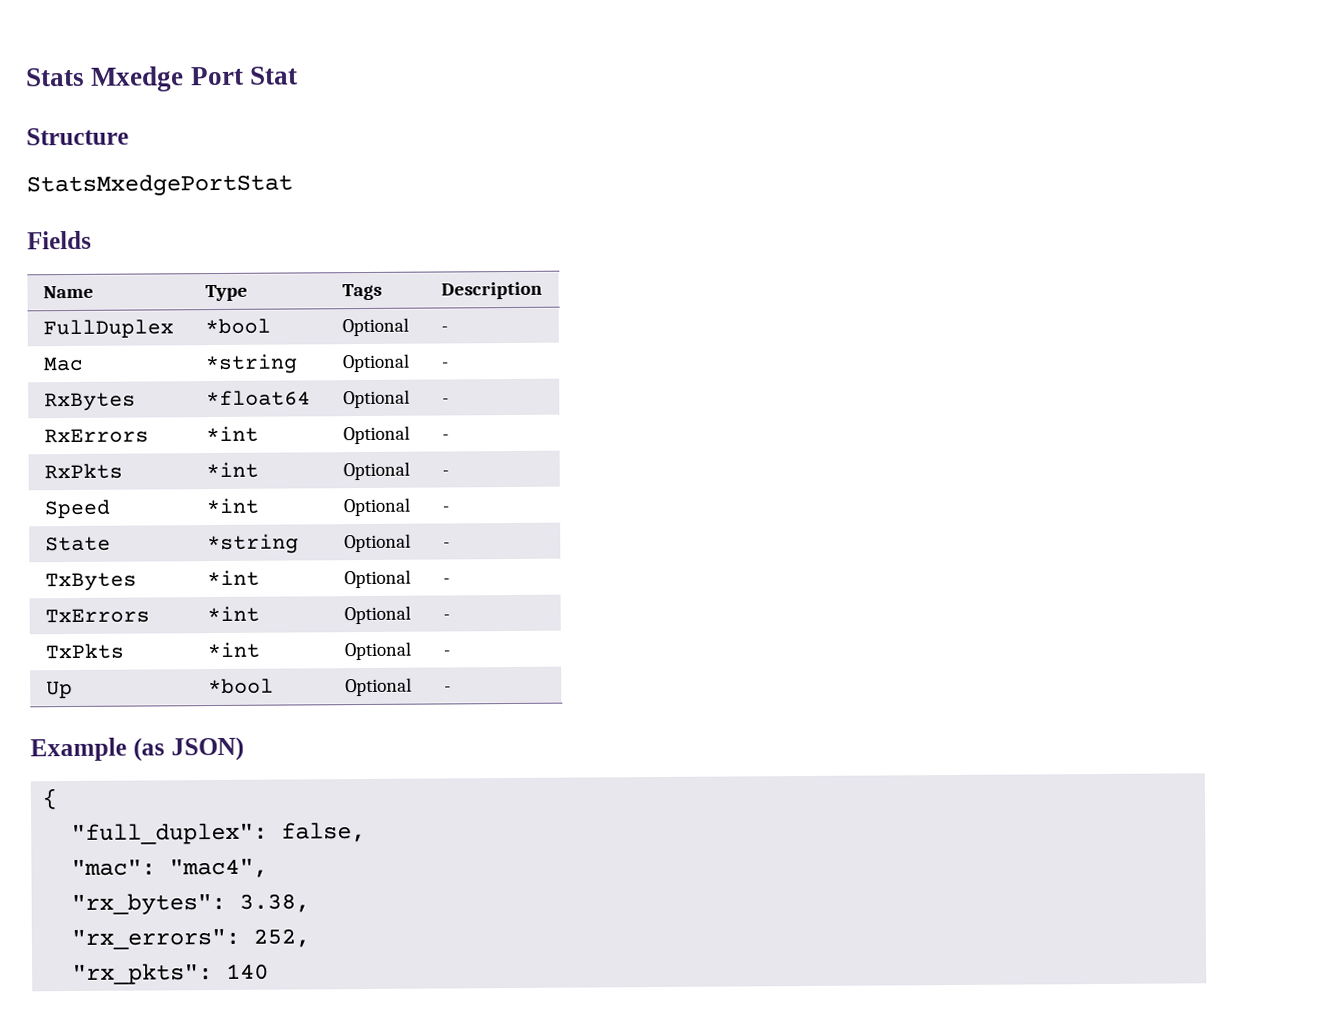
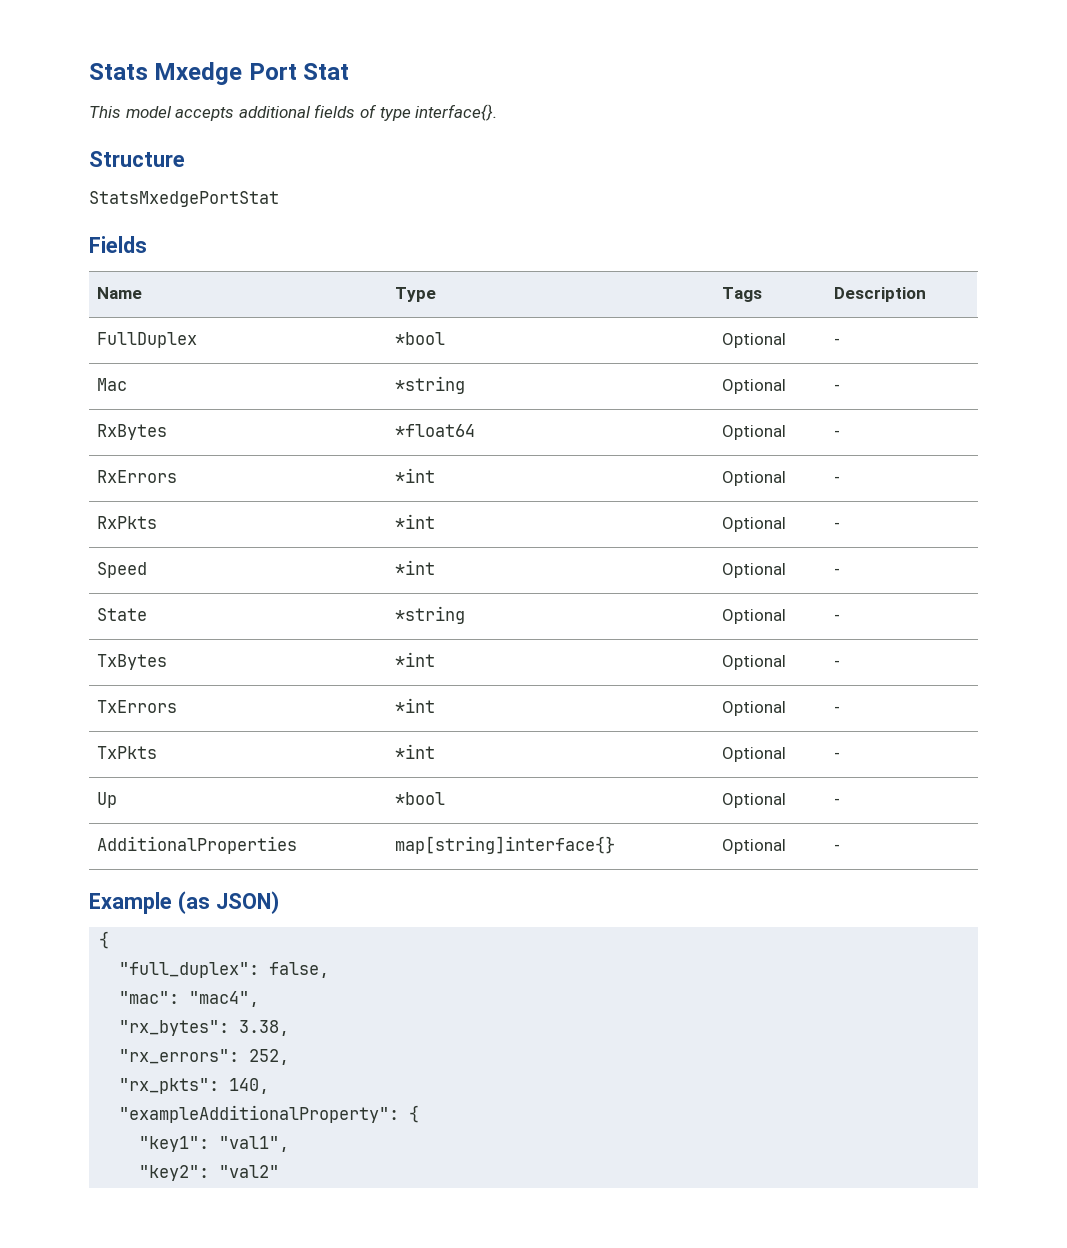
(298, 75) none -> [89,104,498,121] // This model accepts additional fields of type interface{}.
(451, 689) none -> [97,836,298,854] [395,836,616,854] [722,839,787,854] [834,844,841,851] // AdditionalProperties | map[string]interface{} | Optional | -
[226,963,270,980] 140 -> [229,1078,270,1094] [119,1105,420,1123] [139,1136,290,1152] [139,1165,280,1181] 140, // "exampleAdditionalProperty": { // "key1": "val1", // "key2": "val2"

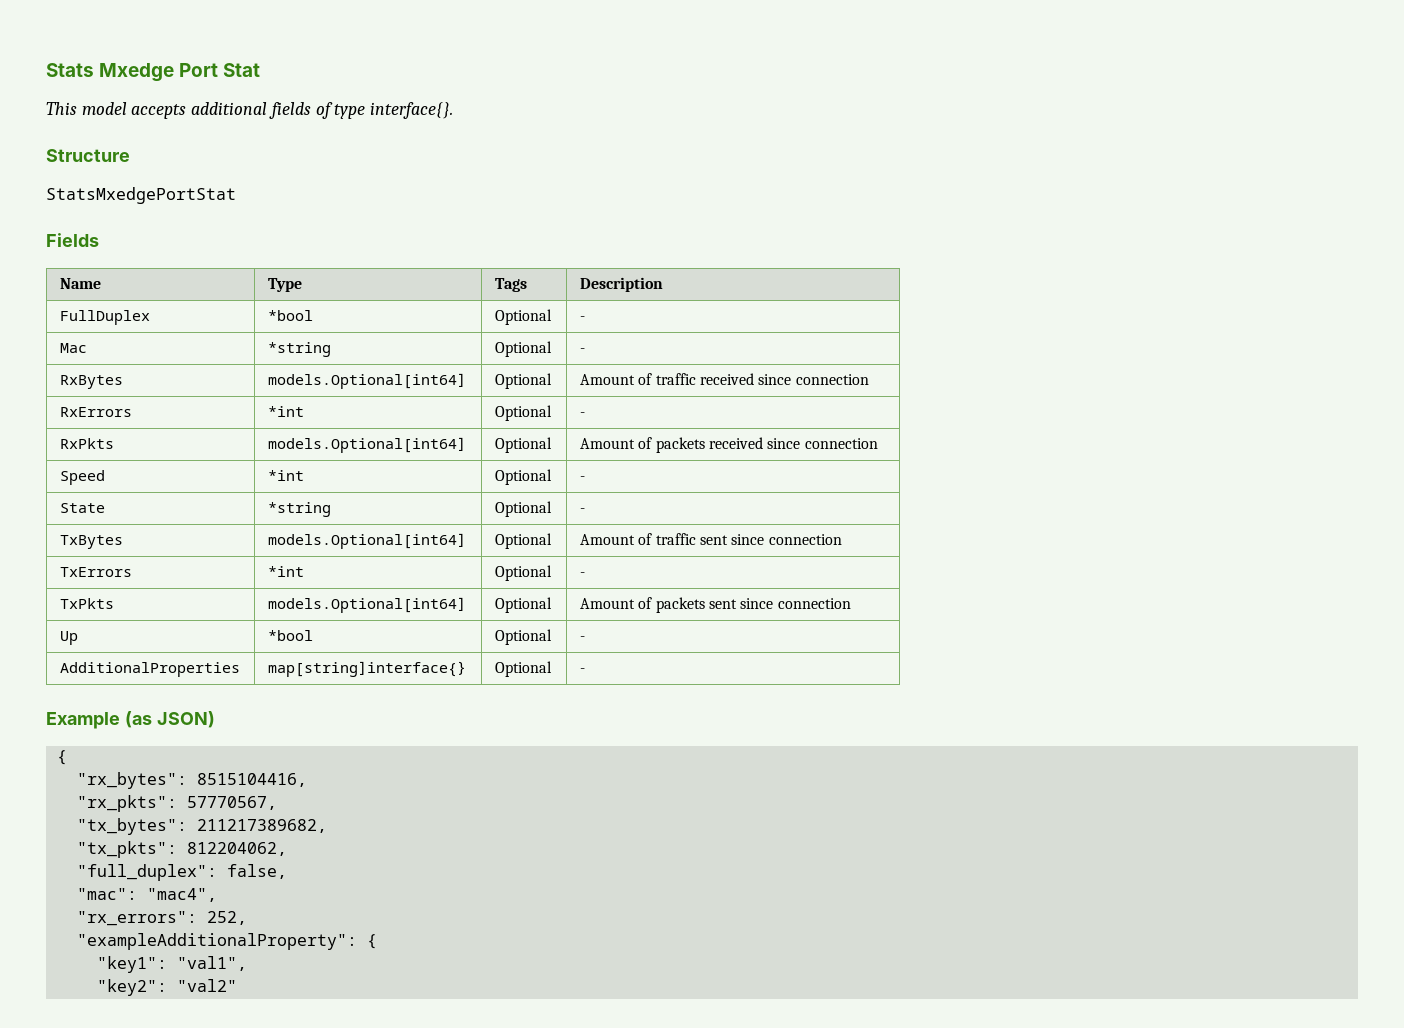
[395,424,476,437] [722,425,787,440] [834,430,841,437] *float64 | Optional | - -> [267,373,466,389] [494,373,552,389] [579,373,869,385] models.Optional[int64] | Optional | Amount of traffic received since connection
[395,514,436,529] [722,517,787,532] [834,522,841,529] *int | Optional | - -> [267,437,466,453] [494,437,552,453] [579,437,878,453] models.Optional[int64] | Optional | Amount of packets received since connection
[395,652,436,667] [722,655,787,670] [834,660,841,667] *int | Optional | - -> [267,533,466,549] [494,533,552,549] [579,533,842,545] models.Optional[int64] | Optional | Amount of traffic sent since connection
[395,744,436,759] [722,747,787,762] [834,752,841,759] *int | Optional | - -> [267,597,466,613] [494,597,552,613] [579,597,851,613] models.Optional[int64] | Optional | Amount of packets sent since connection
(110, 940) none -> [76,772,307,789] [76,795,277,812] [76,818,327,835] [76,841,287,858] // "rx_bytes": 8515104416, // "rx_pkts": 57770567, // "tx_bytes": 211217389682, // "tx_pkts": 812204062,
[119,1020,290,1036] // "rx_bytes": 3.38, -> (217, 895) none
[119,1078,270,1094] // "rx_pkts": 140, -> (247, 918) none

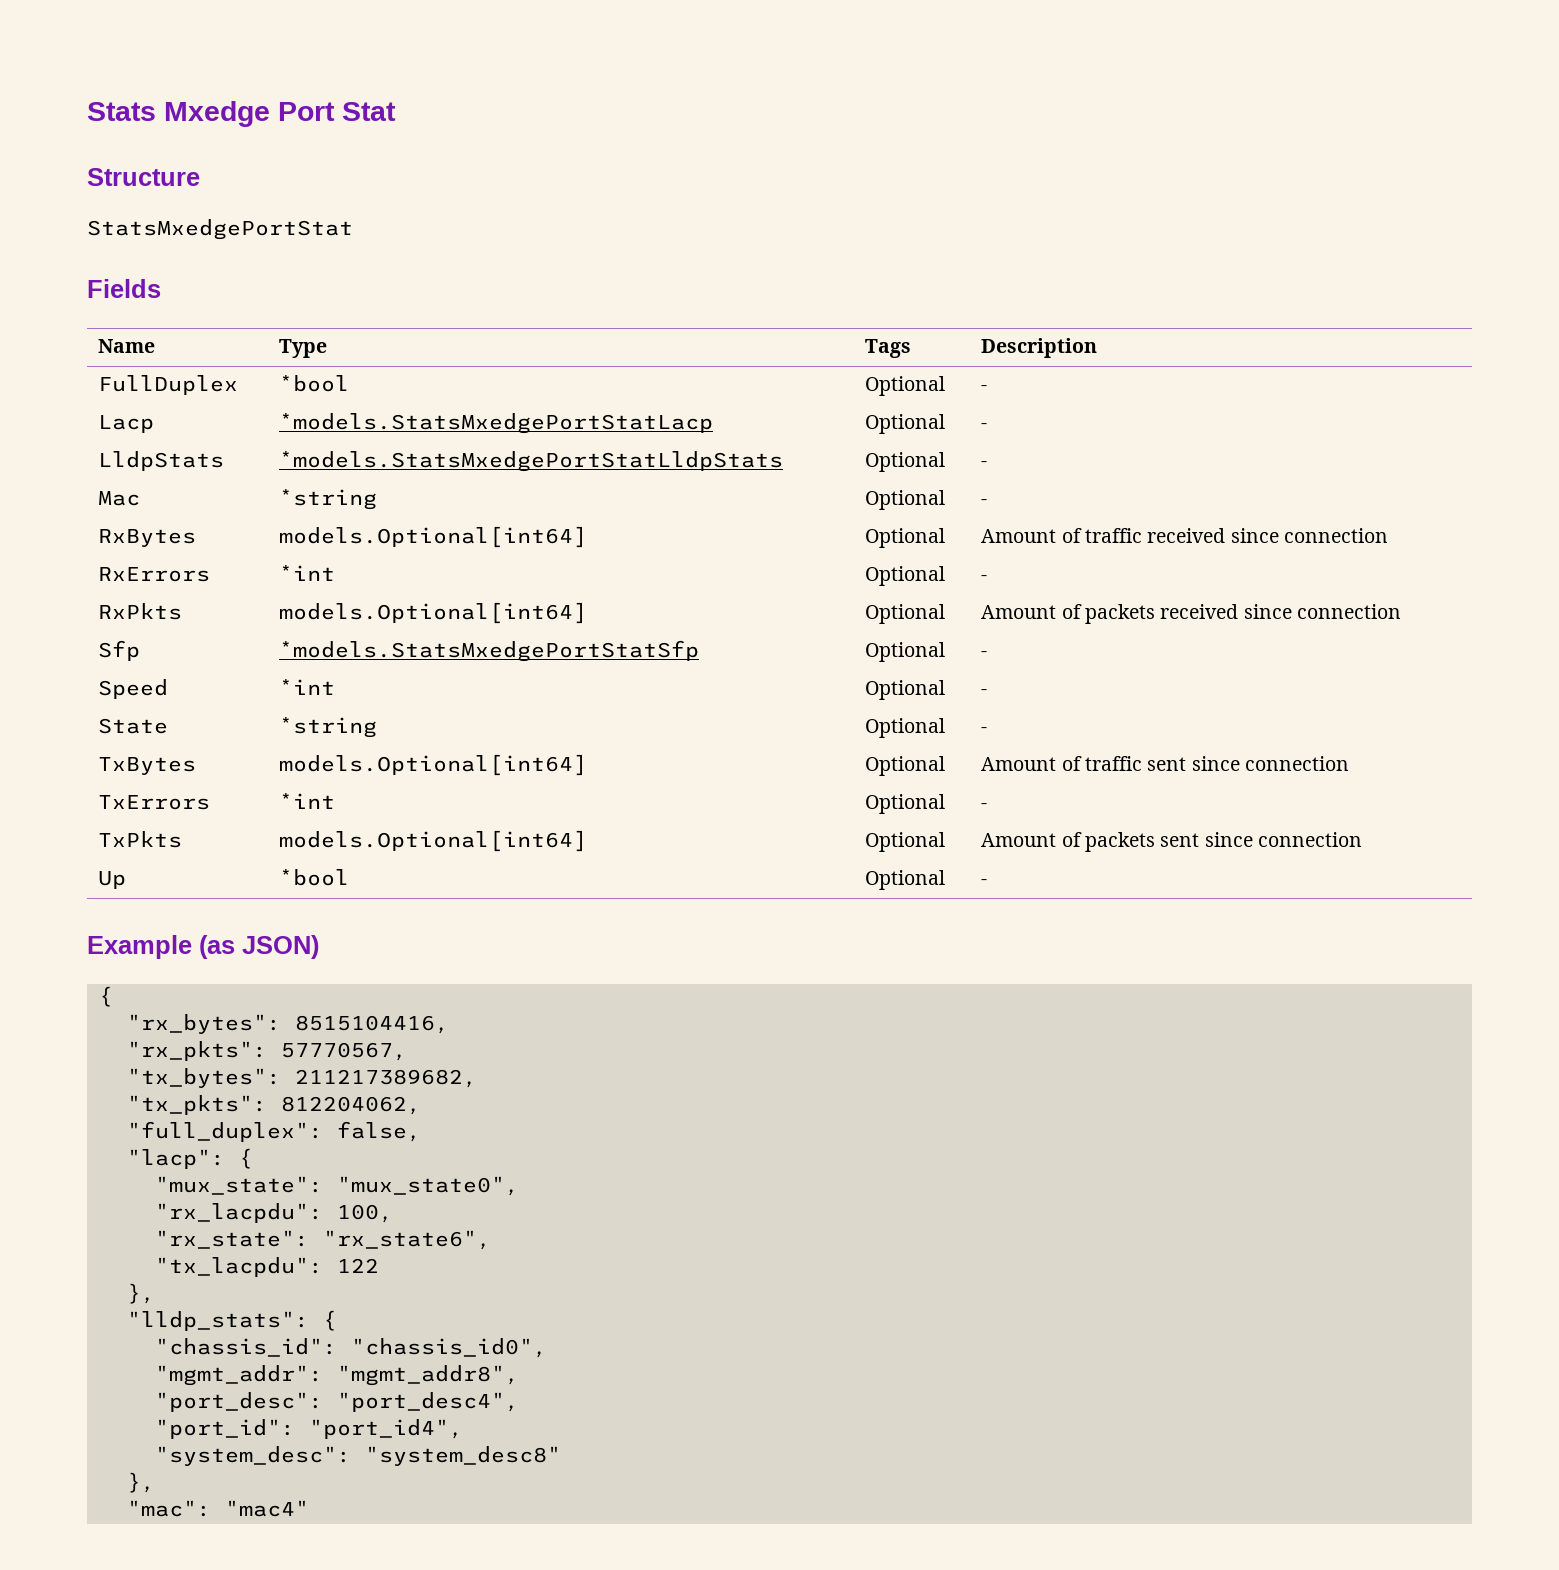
[46,102,454,119] // This model accepts additional fields of type interface{}. -> (396, 111) none
(585, 318) none -> [98,415,155,433] [279,413,714,434] [865,414,946,434] [981,423,988,429] [98,451,225,471] [279,451,784,472] [865,452,946,472] [981,461,988,467] // Lacp | *models.StatsMxedgePortStatLacp | Optional | - // LldpStats | *models.StatsMxedgePortStatLldpStats | Optional | -
(878, 443) none -> [98,640,141,661] [279,640,700,662] [865,642,946,662] [981,651,988,657] // Sfp | *models.StatsMxedgePortStatSfp | Optional | -
[59,662,240,677] [267,661,466,677] [494,661,552,677] [579,668,585,673] // AdditionalProperties | map[string]interface{} | Optional | - -> (988, 882) none
[76,888,217,902] [76,911,247,926] [76,933,377,950] [96,956,247,973] [96,979,237,996] "mac": "mac4", // "rx_errors": 252, // "exampleAdditionalProperty": { // "key1": "val1", // "key2": "val2" -> [126,1148,253,1169] [154,1176,519,1196] [154,1203,393,1223] [154,1230,491,1250] [154,1257,379,1277] [126,1283,155,1304] [126,1310,337,1331] [154,1338,547,1358] [154,1365,519,1386] [154,1392,519,1412] [154,1419,463,1439] [154,1446,561,1466] [126,1472,155,1493] [126,1500,309,1517] "lacp": { // "mux_state": "mux_state0", // "rx_lacpdu": 100, // "rx_state": "rx_state6", // "tx_lacpdu": 122 // }, // "lldp_stats": { // "chassis_id": "chassis_id0", // "mgmt_addr": "mgmt_addr8", // "port_desc": "port_desc4", // "port_id": "port_id4", // "system_desc": "system_desc8" // }, // "mac": "mac4"

